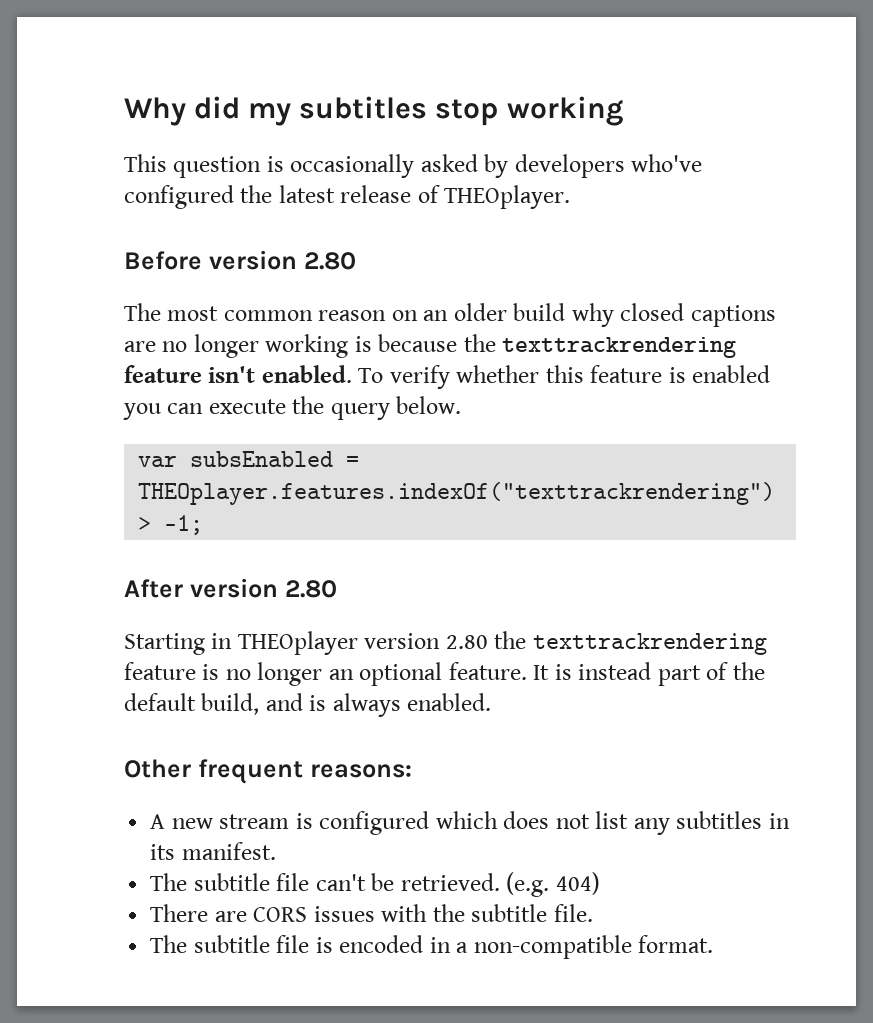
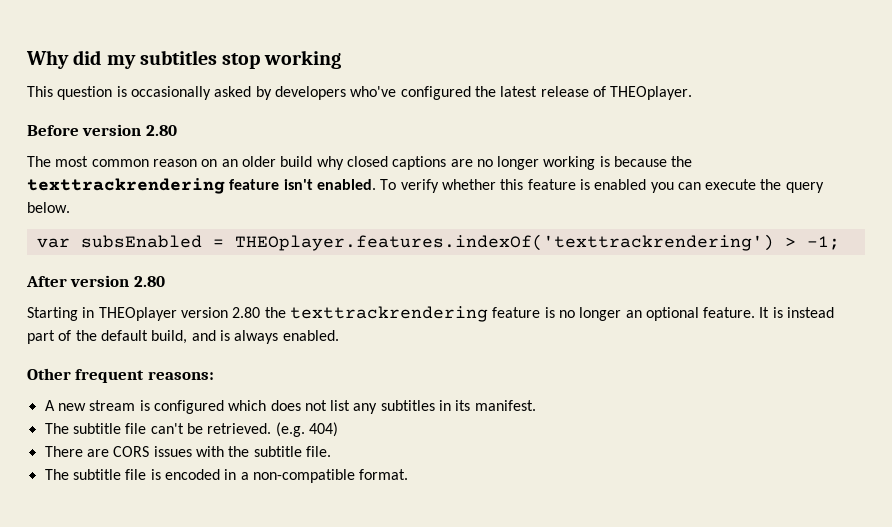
[138,482,776,505] THEOplayer.features.indexOf("texttrackrendering") -> [234,234,774,251] THEOplayer.features.indexOf('texttrackrendering')

